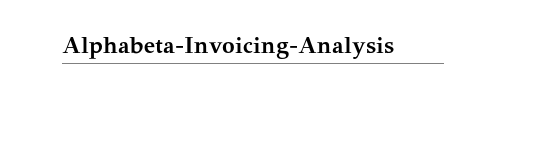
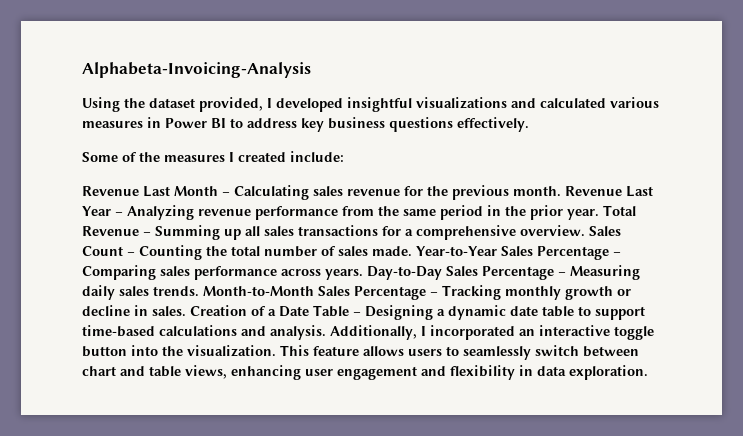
(394, 48) none -> [82,97,659,112] [82,117,529,132] [82,151,344,162] [82,185,653,200] [82,205,636,220] [82,225,621,240] [82,245,621,260] [82,265,640,280] [82,285,631,300] [82,305,645,320] [82,325,654,340] [82,345,639,360] [82,365,648,380] // Using the dataset provided, I developed insightful visualizations and calculated various measures in Power BI to address key business questions effectively. // Some of the measures I created include: // Revenue Last Month – Calculating sales revenue for the previous month. Revenue Last Year – Analyzing revenue performance from the same period in the prior year. Total Revenue – Summing up all sales transactions for a comprehensive overview. Sales Count – Counting the total number of sales made. Year-to-Year Sales Percentage – Comparing sales performance across years. Day-to-Day Sales Percentage – Measuring daily sales trends. Month-to-Month Sales Percentage – Tracking monthly growth or decline in sales. Creation of a Date Table – Designing a dynamic date table to support time-based calculations and analysis. Additionally, I incorporated an interactive toggle button into the visualization. This feature allows users to seamlessly switch between chart and table views, enhancing user engagement and flexibility in data exploration.

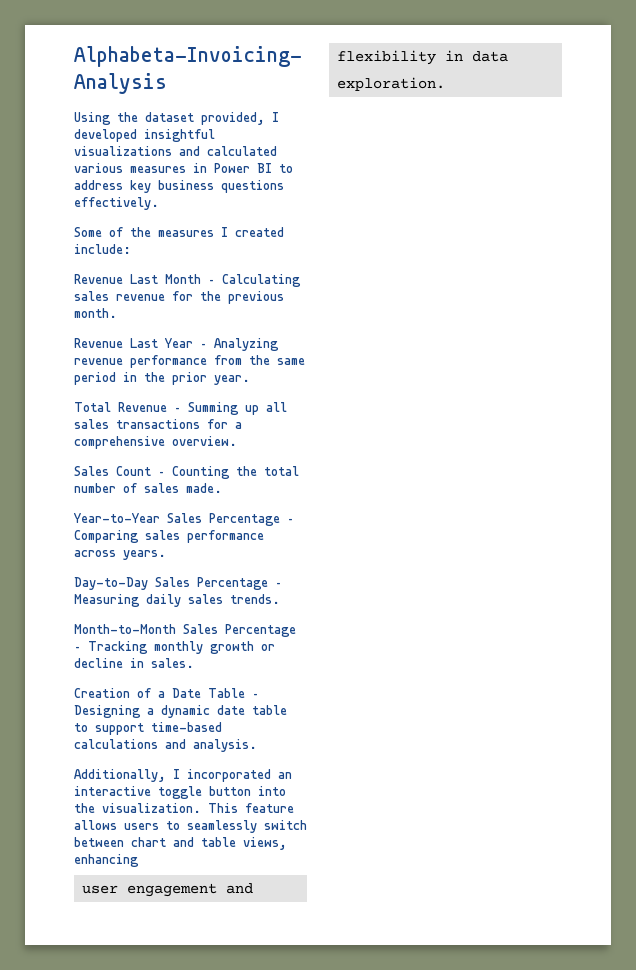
(561, 191) none -> (117, 313) //
(599, 214) none -> (250, 380) //
(585, 231) none -> (237, 441) //
(412, 251) none -> (222, 488) //
(363, 274) none -> (166, 555) //
(199, 291) none -> (280, 599) //
(186, 311) none -> (194, 663) //
(326, 332) none -> (257, 745) //
(301, 372) none -> (139, 860) //

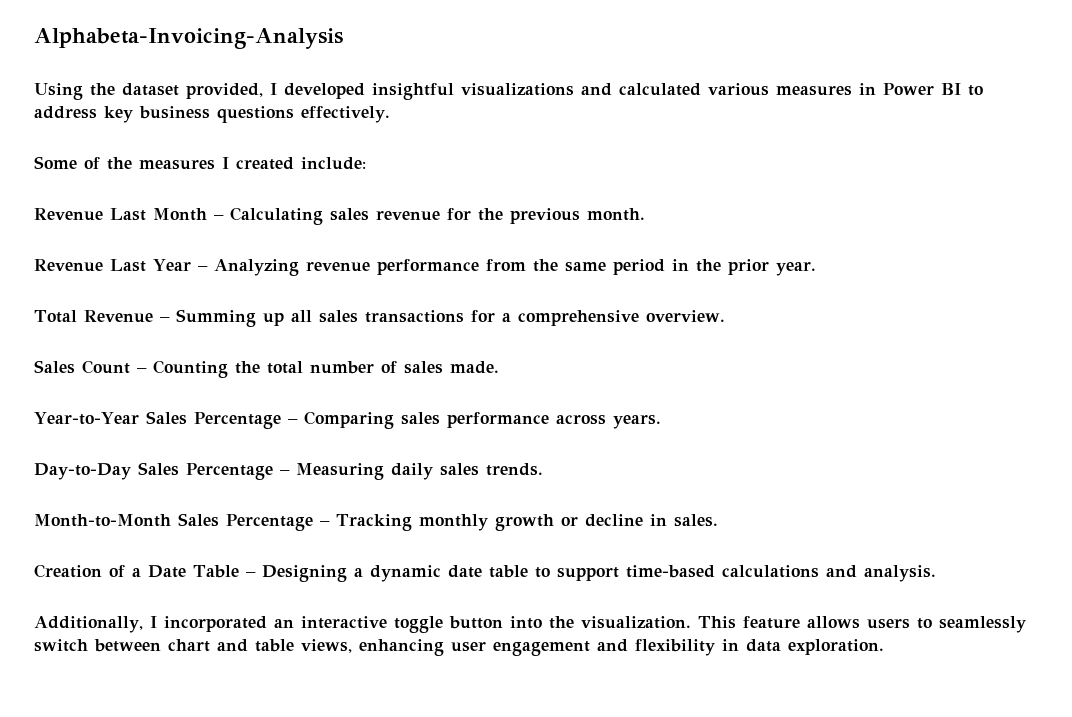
(139, 860) // -> (444, 647) none

